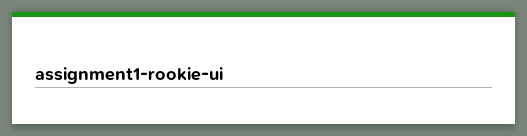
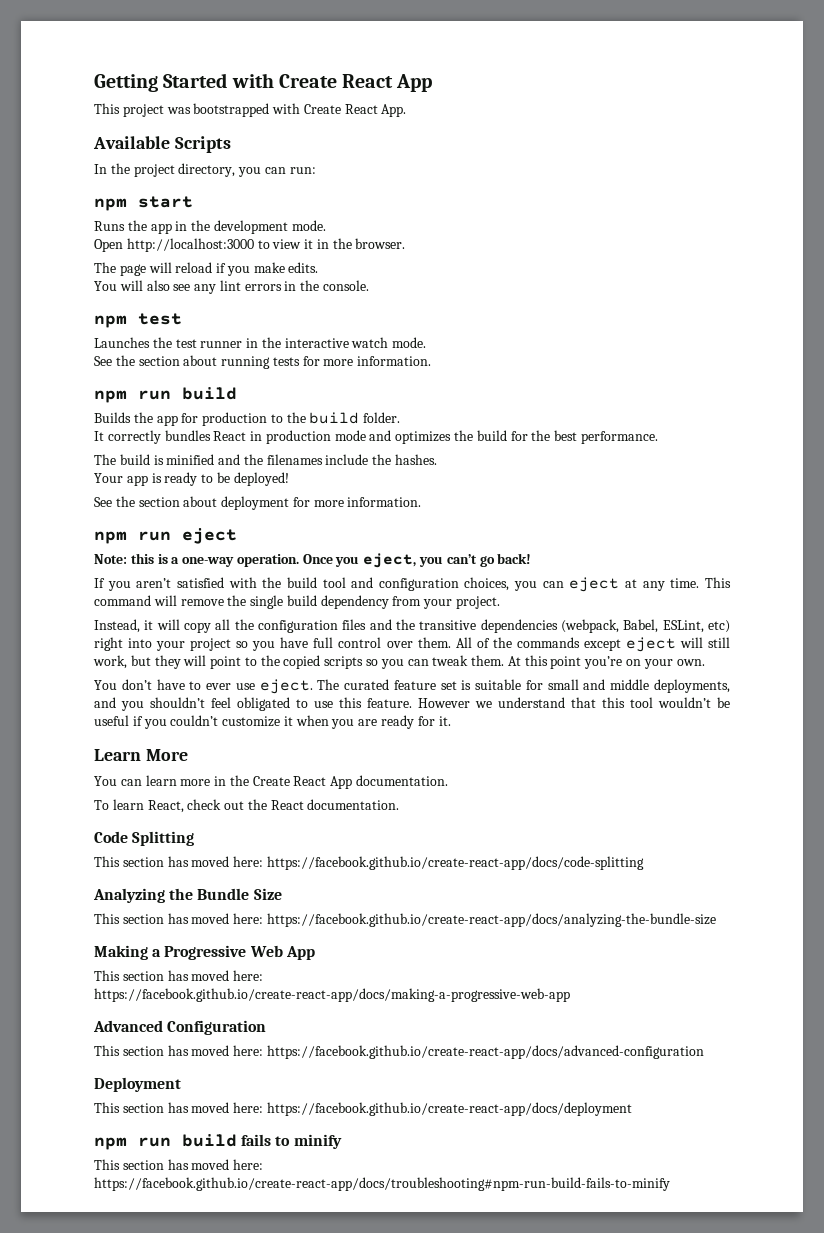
[35,67,223,84] assignment1-rookie-ui -> [94,73,433,92] [94,103,407,117] [93,136,231,153] [94,163,316,177] [94,196,193,211] [94,220,326,234] [94,238,406,252] [94,262,319,276] [94,280,370,294] [94,313,182,328] [94,337,427,348] [94,355,432,369] [94,387,237,403] [94,412,401,426] [94,430,658,444] [94,454,438,465] [94,472,289,486] [94,496,422,510] [94,528,237,544] [94,553,532,568] [94,577,731,592] [94,595,501,609] [94,619,731,633] [94,637,730,652] [93,655,705,669] [94,679,730,694] [94,697,730,711] [94,715,451,729] [94,749,188,761] [94,775,449,789] [94,799,400,813] [94,831,195,846] [94,856,644,870] [93,888,282,903] [94,913,716,927] [94,945,315,960] [94,970,264,981] [94,988,570,1002] [93,1020,267,1035] [94,1045,704,1059] [94,1077,181,1092] [94,1102,632,1116] [94,1134,342,1150] [94,1159,264,1170] [94,1177,670,1191] Getting Started with Create React App // This project was bootstrapped with Create React App. // Available Scripts // In the project directory, you can run: // npm start // Runs the app in the development mode. // Open http://localhost:3000 to view it in the browser. // The page will reload if you make edits. // You will also see any lint errors in the console. // npm test // Launches the test runner in the interactive watch mode. // See the section about running tests for more information. // npm run build // Builds the app for production to the build folder. // It correctly bundles React in production mode and optimizes the build for the best performance. // The build is minified and the filenames include the hashes. // Your app is ready to be deployed! // See the section about deployment for more information. // npm run eject // Note: this is a one-way operation. Once you eject, you can’t go back! // If you aren’t satisfied with the build tool and configuration choices, you can eject at any time. This command will remove the single build dependency from your project. // Instead, it will copy all the configuration files and the transitive dependencies (webpack, Babel, ESLint, etc) right into your project so you have full control over them. All of the commands except eject will still work, but they will point to the copied scripts so you can tweak them. At this point you’re on your own. // You don’t have to ever use eject. The curated feature set is suitable for small and middle deployments, and you shouldn’t feel obligated to use this feature. However we understand that this tool wouldn’t be useful if you couldn’t customize it when you are ready for it. // Learn More // You can learn more in the Create React App documentation. // To learn React, check out the React documentation. // Code Splitting // This section has moved here: https://facebook.github.io/create-react-app/docs/code-splitting // Analyzing the Bundle Size // This section has moved here: https://facebook.github.io/create-react-app/docs/analyzing-the-bundle-size // Making a Progressive Web App // This section has moved here: https://facebook.github.io/create-react-app/docs/making-a-progressive-web-app // Advanced Configuration // This section has moved here: https://facebook.github.io/create-react-app/docs/advanced-configuration // Deployment // This section has moved here: https://facebook.github.io/create-react-app/docs/deployment // npm run build fails to minify // This section has moved here: https://facebook.github.io/create-react-app/docs/troubleshooting#npm-run-build-fails-to-minify

